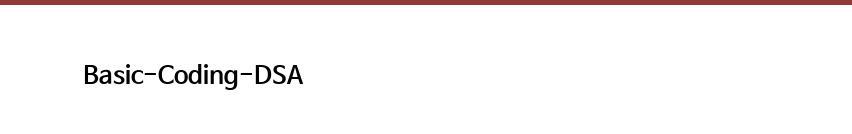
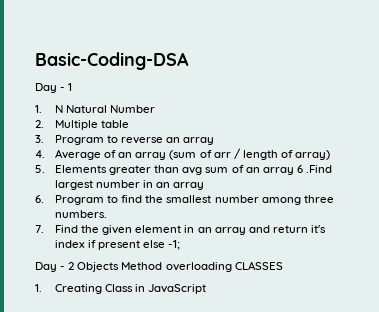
(304, 77) none -> [35,83,73,93] [35,105,156,113] [35,120,130,130] [35,135,215,145] [35,148,331,160] [35,165,333,175] [55,180,205,190] [35,195,334,205] [55,210,108,218] [35,225,327,235] [55,240,181,250] [35,261,283,272] [35,284,207,294] // Day - 1 // 1. N Natural Number // 2. Multiple table // 3. Program to reverse an array // 4. Average of an array (sum of arr / length of array) // 5. Elements greater than avg sum of an array 6 .Find largest number in an array // 6. Program to find the smallest number among three numbers. // 7. Find the given element in an array and return it's index if present else -1; // Day - 2 Objects Method overloading CLASSES // 1. Creating Class in JavaScript

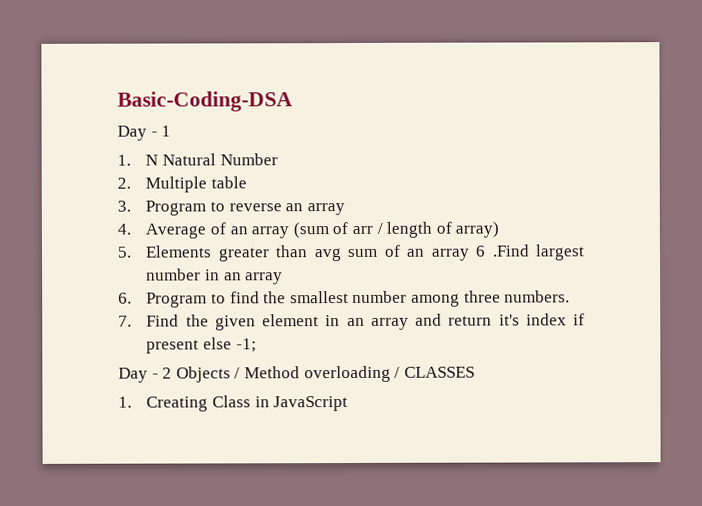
(120, 267) none -> [234,367,241,379] /
(232, 267) none -> [394,366,401,378] /

